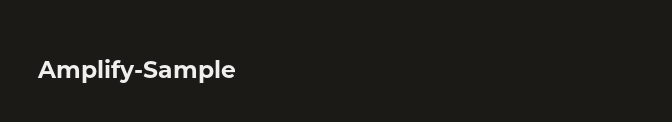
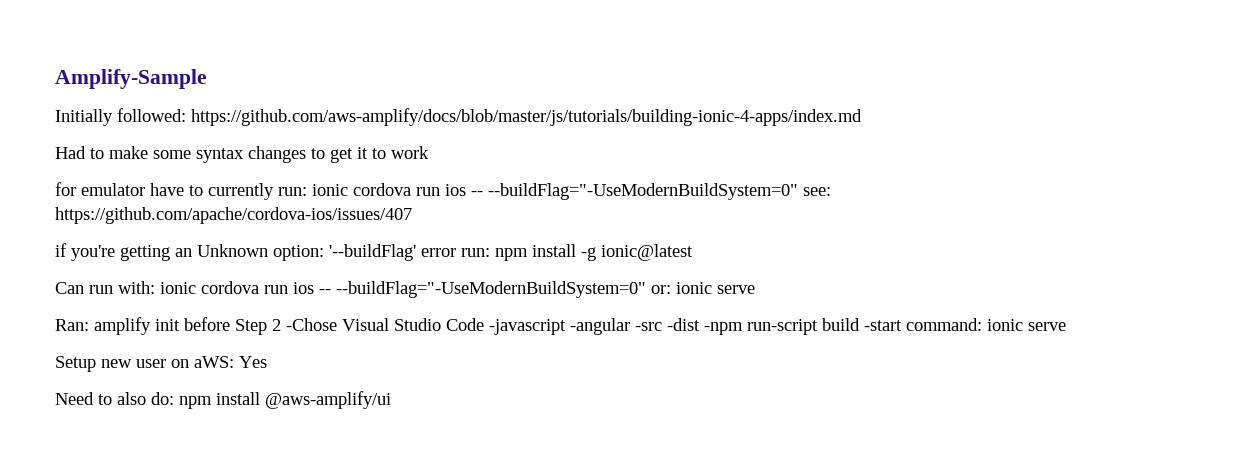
(236, 71) none -> [55,108,862,126] [55,146,429,163] [55,182,831,200] [55,207,412,224] [55,243,693,261] [55,281,755,298] [55,317,1066,335] [55,356,267,372] [55,391,391,409] // Initially followed: https://github.com/aws-amplify/docs/blob/master/js/tutorials/building-ionic-4-apps/index.md // Had to make some syntax changes to get it to work // for emulator have to currently run: ionic cordova run ios -- --buildFlag="-UseModernBuildSystem=0" see: https://github.com/apache/cordova-ios/issues/407 // if you're getting an Unknown option: '--buildFlag' error run: npm install -g ionic@latest // Can run with: ionic cordova run ios -- --buildFlag="-UseModernBuildSystem=0" or: ionic serve // Ran: amplify init before Step 2 -Chose Visual Studio Code -javascript -angular -src -dist -npm run-script build -start command: ionic serve // Setup new user on aWS: Yes // Need to also do: npm install @aws-amplify/ui

